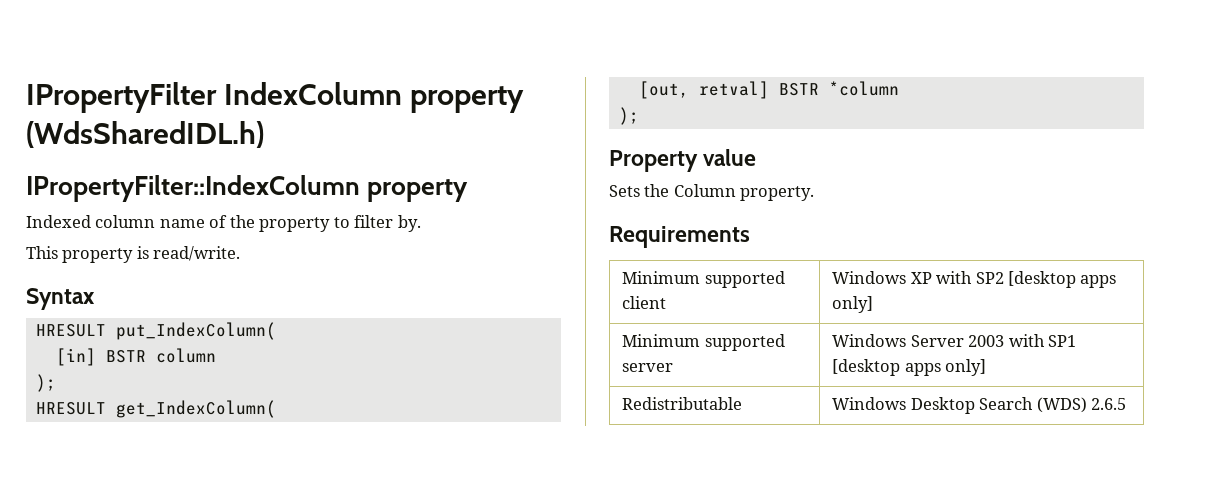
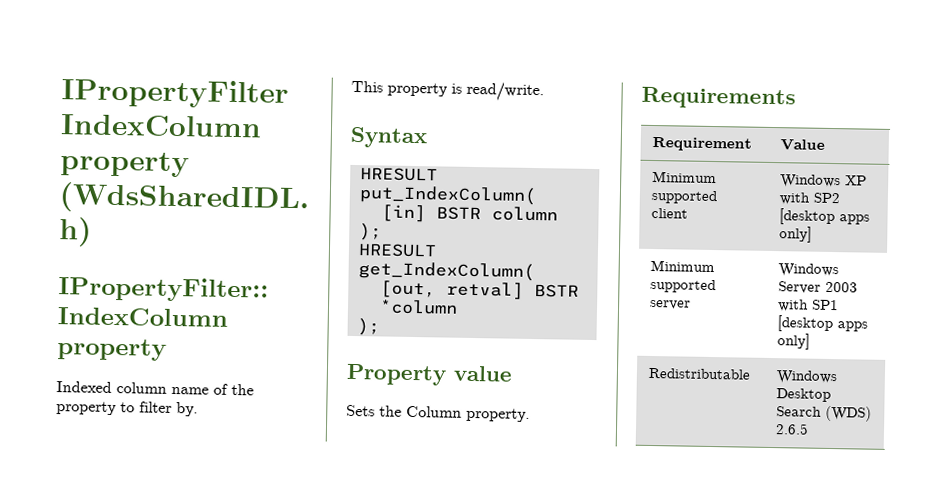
(750, 237) none -> [651,136,752,152] [779,139,825,151] // Requirement | Value

